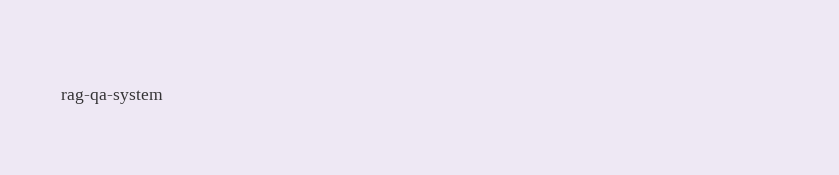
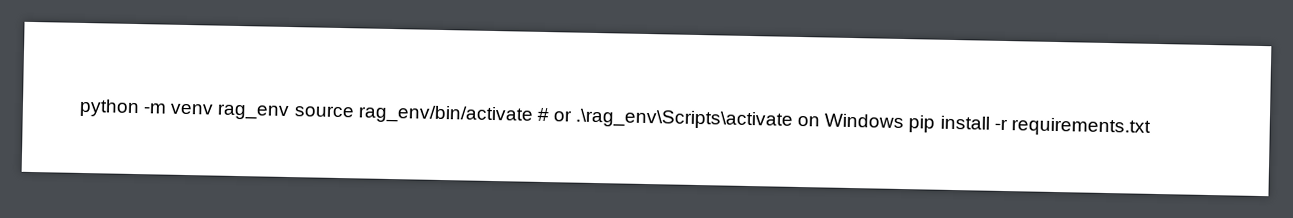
[61,90,163,104] rag-qa-system -> [79,98,1151,137] python -m venv rag_env source rag_env/bin/activate # or .\rag_env\Scripts\activate on Windows pip install -r requirements.txt

